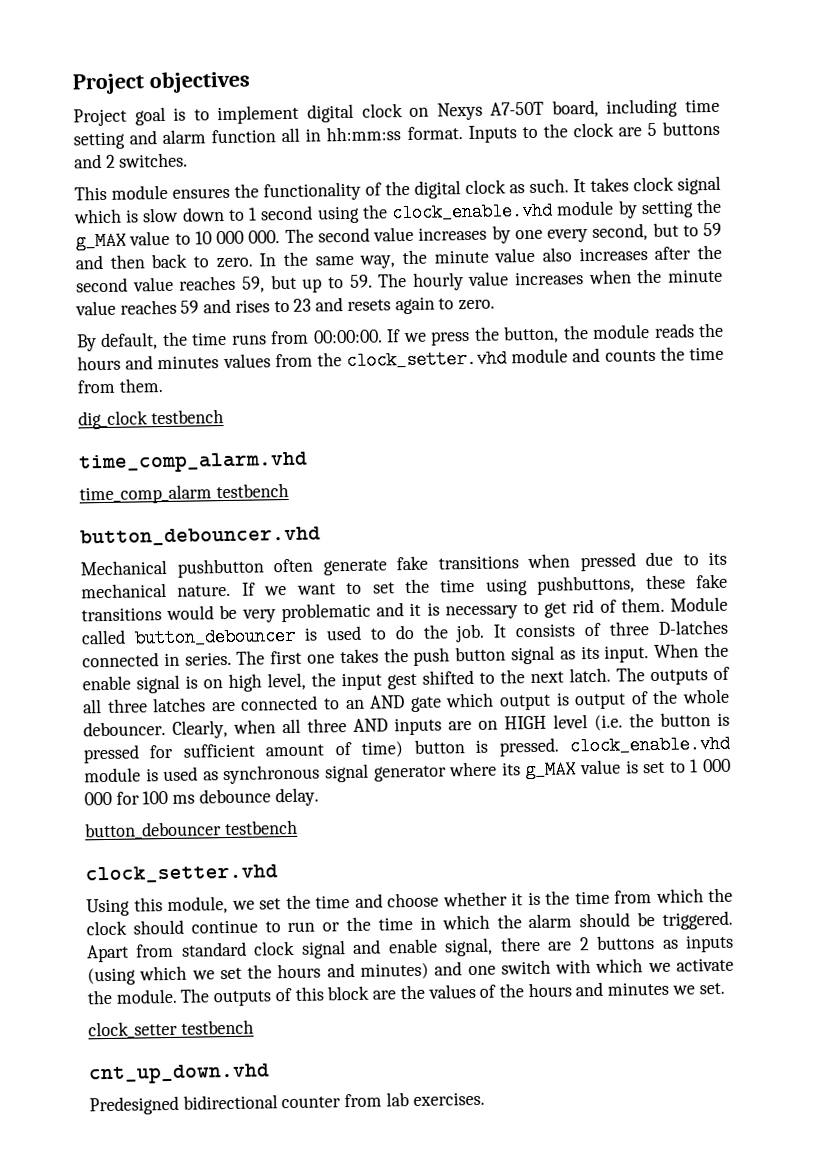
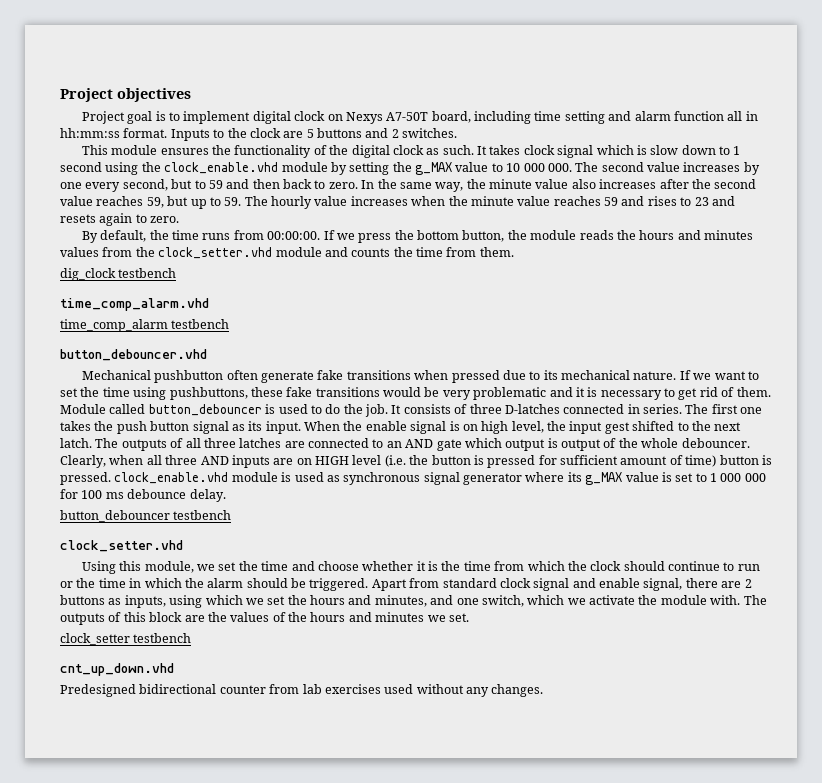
(500, 333) none -> [417,230,460,240] bottom
[684,934,734,953] [87,967,136,986] inputs (using -> [124,595,203,608] inputs, using
[359,962,429,980] minutes) -> [374,595,427,607] minutes,
[500,959,592,975] switch with -> [481,595,524,607] switch,
[115,988,177,1004] module. -> [660,595,741,605] module with.
[412,1091,485,1107] exercises. -> [324,684,544,697] exercises used without any changes.

